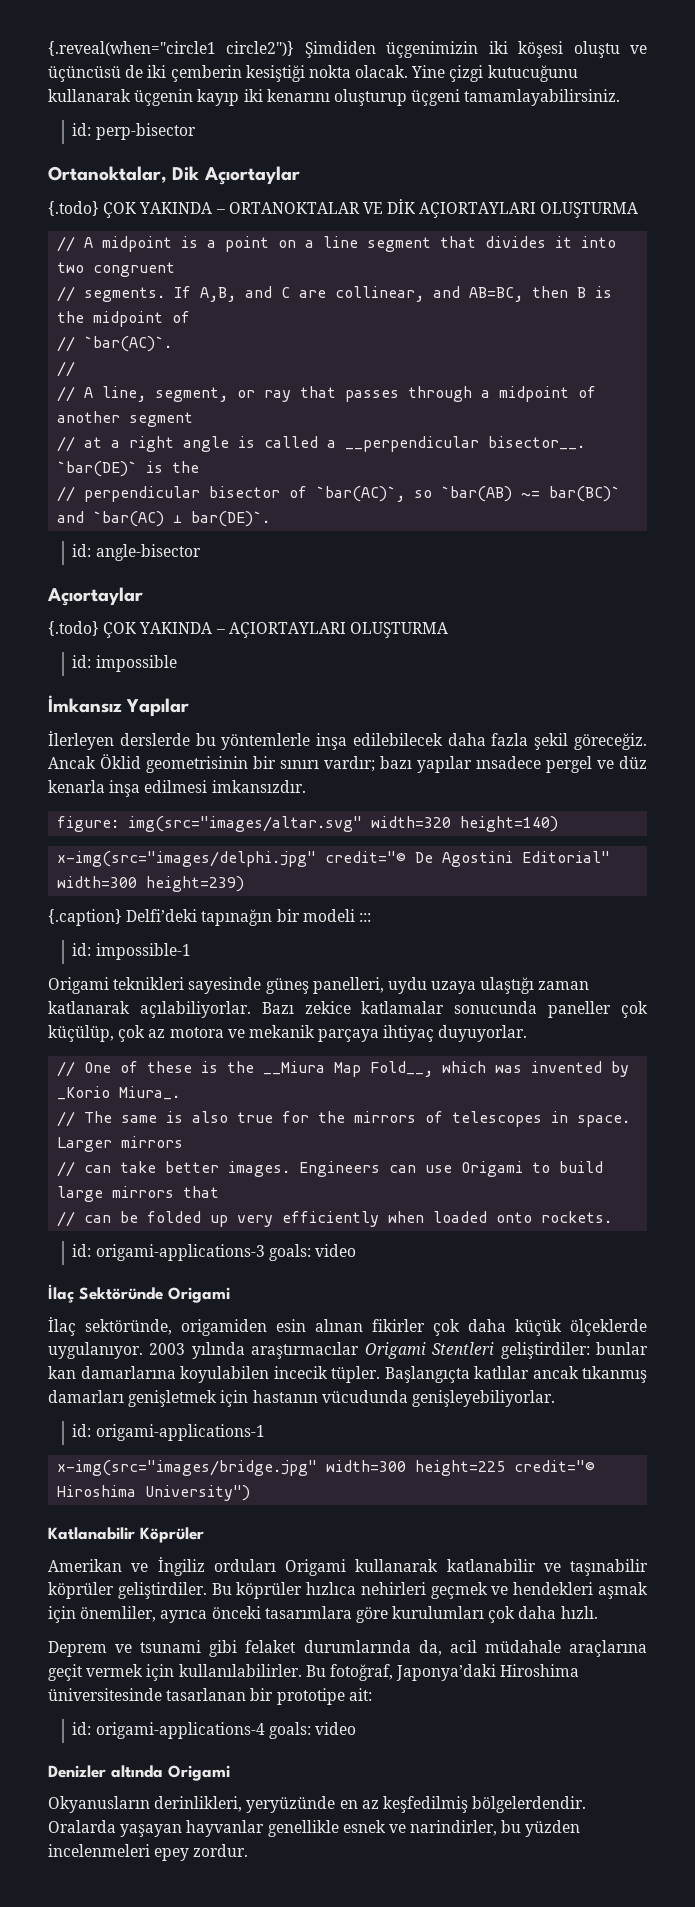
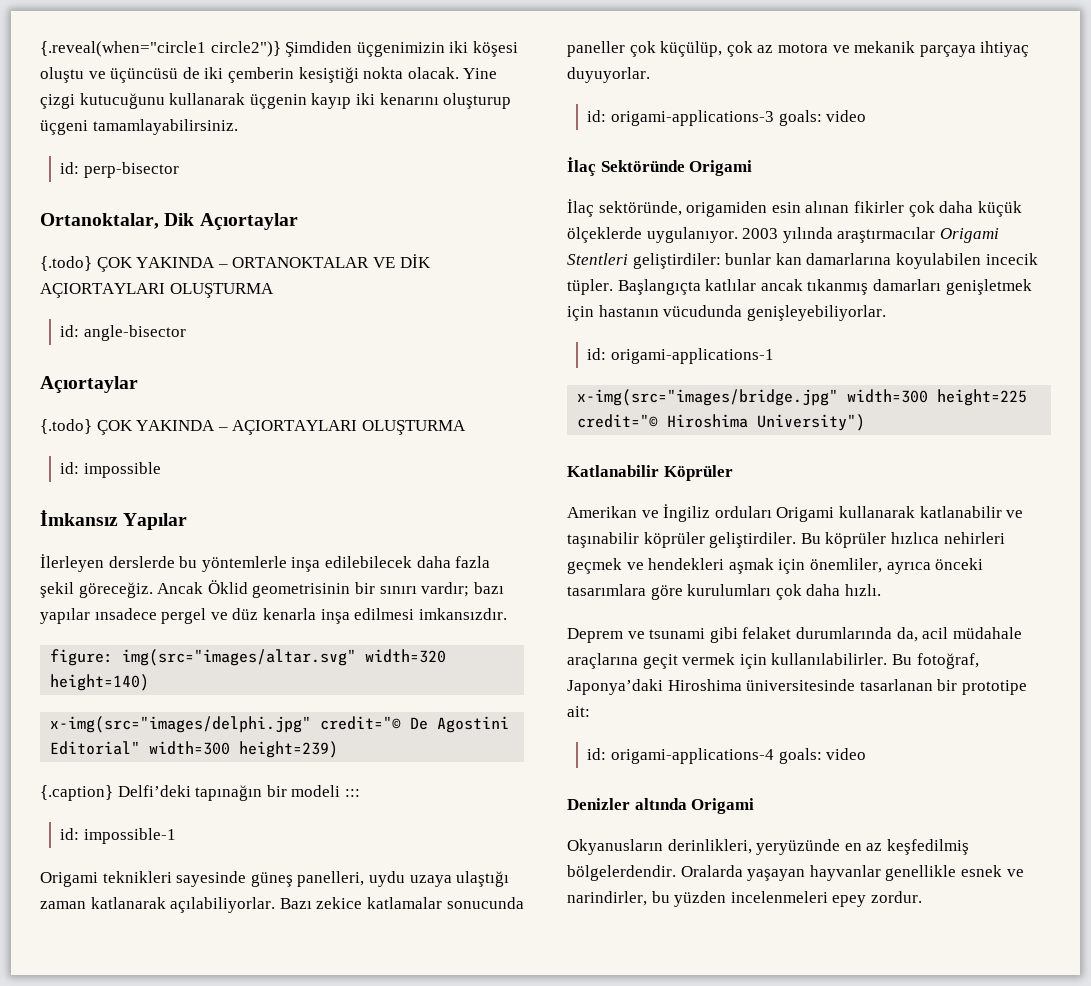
[57,236,617,252] [57,262,176,277] [57,286,613,302] [57,311,191,327] [57,336,173,352] [57,361,76,377] [57,386,597,402] [57,411,194,427] [57,436,586,452] [57,461,200,477] [57,486,621,502] [57,511,271,527] // // A midpoint is a point on a line segment that divides it into two congruent // // segments. If A,B, and C are collinear, and AB=BC, then B is the midpoint of // // `bar(AC)`. // // // // A line, segment, or ray that passes through a midpoint of another segment // // at a right angle is called a __perpendicular bisector__. `bar(DE)` is the // // perpendicular bisector of `bar(AC)`, so `bar(AB) ~= bar(BC)` and `bar(AC) ⊥ bar(DE)`. -> (274, 290) none
[57,1061,630,1077] [57,1086,181,1100] [57,1111,631,1127] [57,1136,184,1152] [57,1161,604,1177] [57,1186,220,1202] [57,1211,613,1227] // // One of these is the __Miura Map Fold__, which was invented by _Korio Miura_. // // The same is also true for the mirrors of telescopes in space. Larger mirrors // // can take better images. Engineers can use Origami to build large mirrors that // // can be folded up very efficiently when loaded onto rockets. -> (650, 75) none

